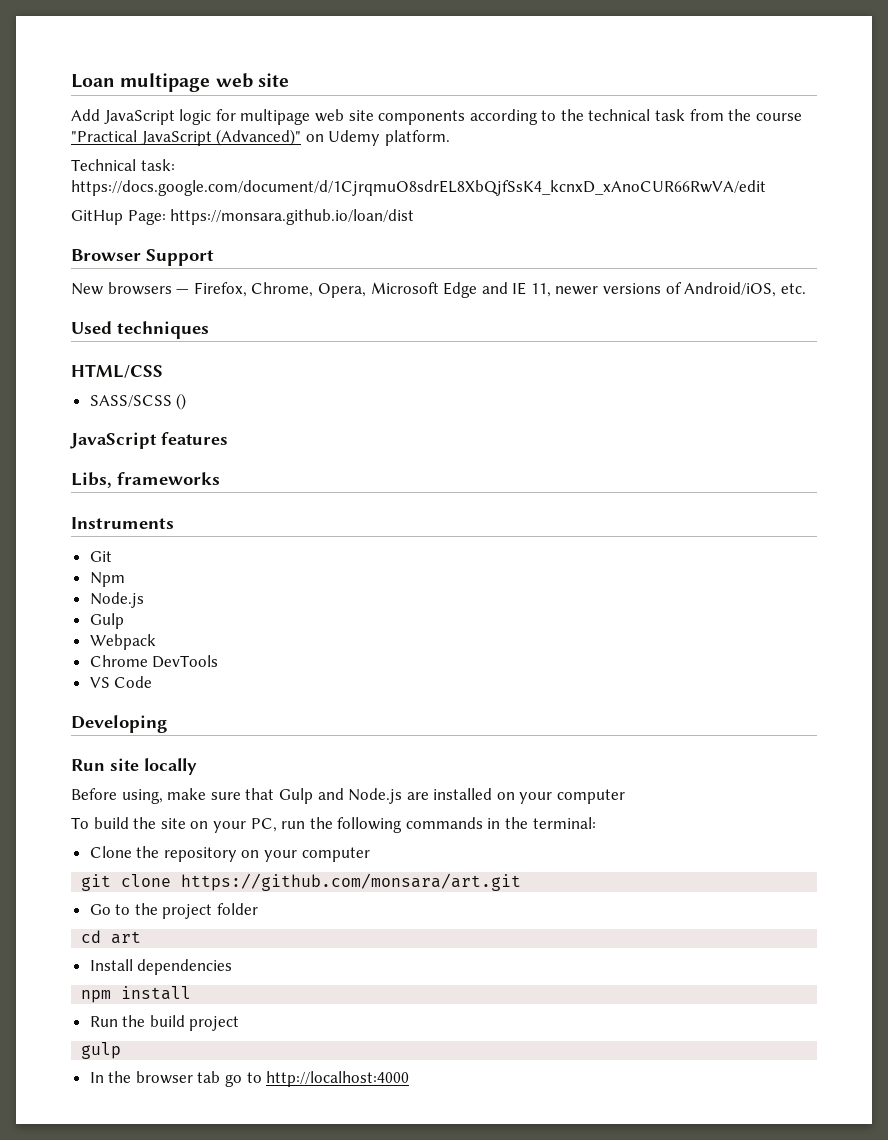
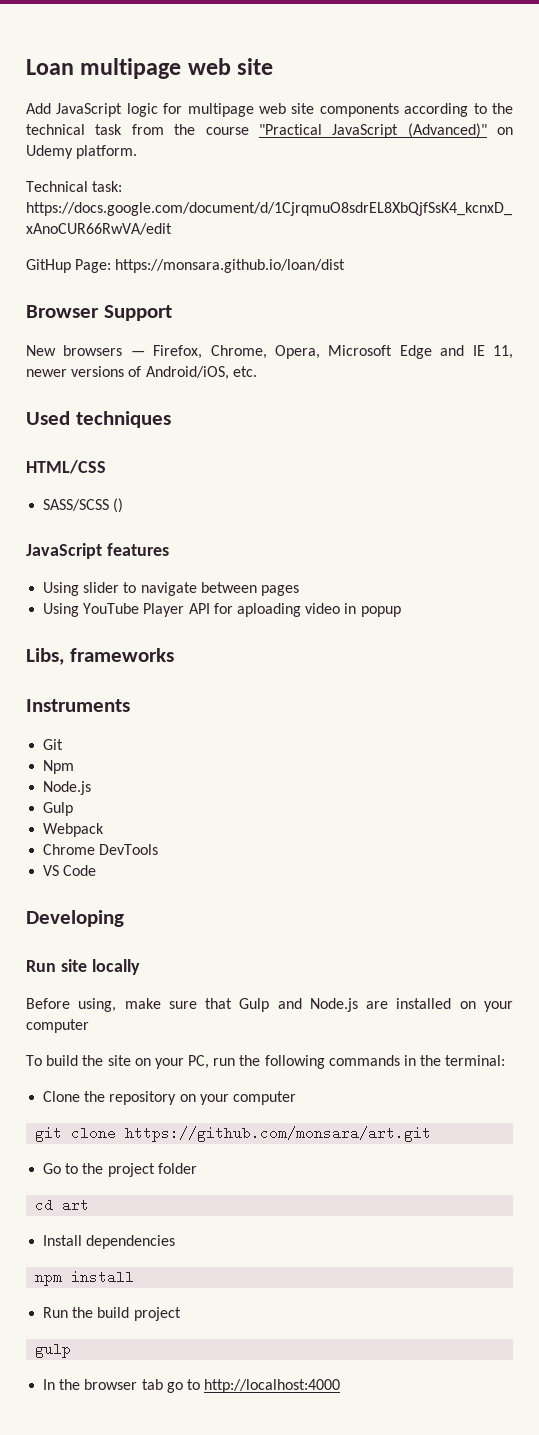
(228, 438) none -> [43,582,299,596] [43,603,401,617] // Using slider to navigate between pages // Using YouTube Player API for aploading video in popup

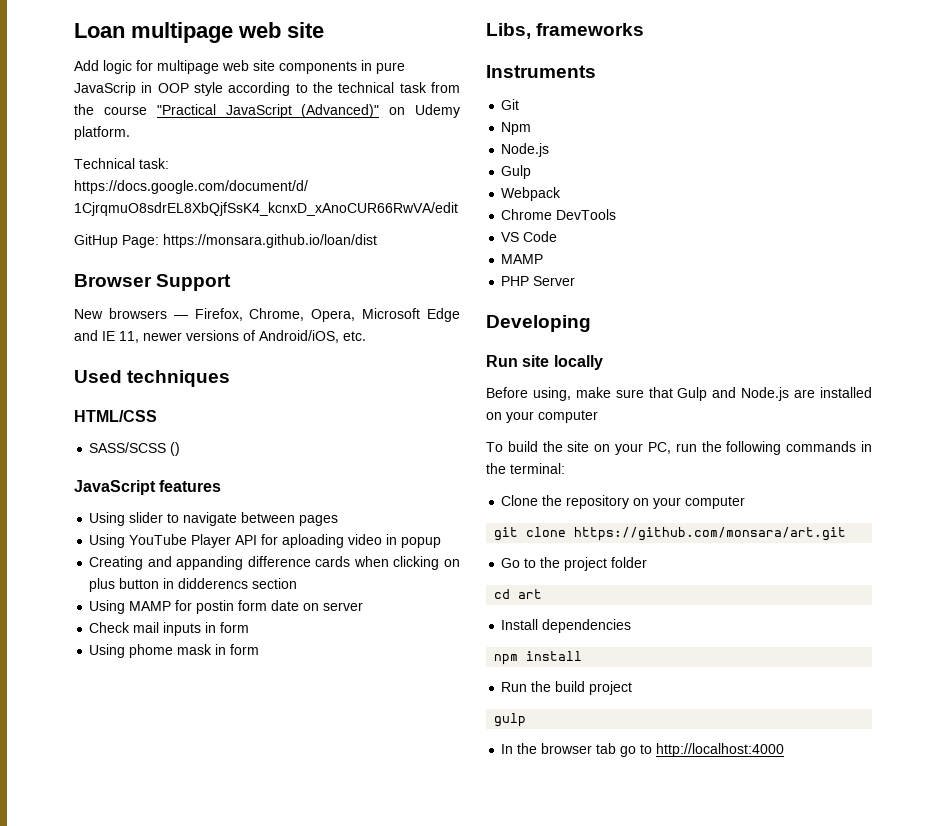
[56,103,123,117] JavaScript -> (99, 65) none
(399, 110) none -> [361,60,405,74] [74,82,223,96] in pure JavaScrip in OOP style
(401, 611) none -> [89,556,461,570] [89,578,298,592] [89,600,364,614] [89,622,250,636] [89,644,260,658] // Creating and appanding difference cards when clicking on plus button in didderencs section // Using MAMP for postin form date on server // Check mail inputs in form // Using phome mask in form
(97, 870) none -> [501,254,544,264] [501,276,576,286] // MAMP // PHP Server

